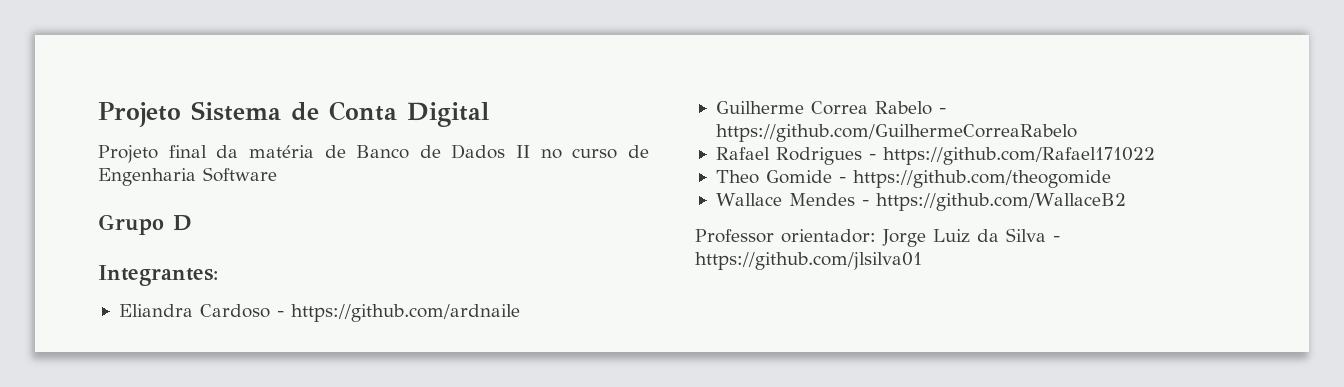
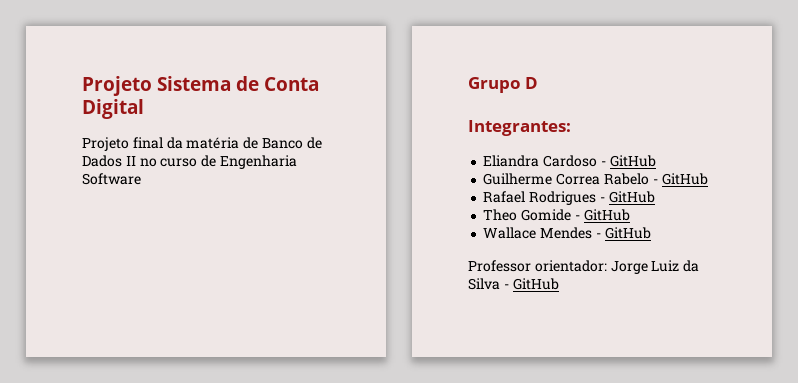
[290,304,520,322] https://github.com/ardnaile -> [609,155,656,167] GitHub
[715,124,1077,142] https://github.com/GuilhermeCorreaRabelo -> [661,173,708,185] GitHub
[882,147,1155,165] https://github.com/Rafael171022 -> [608,191,655,203] GitHub
[852,170,1111,188] https://github.com/theogomide -> [583,209,630,221] GitHub
[875,193,1126,211] https://github.com/WallaceB2 -> [604,227,651,239] GitHub
[695,252,922,270] https://github.com/jlsilva01 -> [512,278,559,290] GitHub

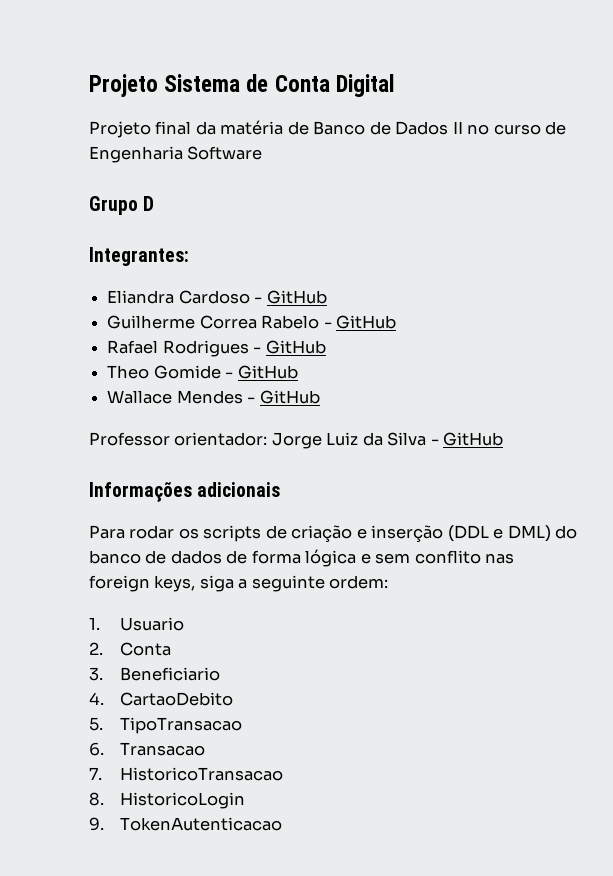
(559, 284) none -> [89,482,281,502] [89,525,578,542] [89,549,515,567] [89,575,389,592] [89,617,184,631] [89,642,171,656] [89,667,220,681] [89,692,233,706] [89,717,242,734] [89,742,205,756] [89,767,283,781] [89,792,245,809] [89,817,282,831] // Informações adicionais // Para rodar os scripts de criação e inserção (DDL e DML) do banco de dados de forma lógica e sem conflito nas foreign keys, siga a seguinte ordem: // 1. Usuario // 2. Conta // 3. Beneficiario // 4. CartaoDebito // 5. TipoTransacao // 6. Transacao // 7. HistoricoTransacao // 8. HistoricoLogin // 9. TokenAutenticacao

